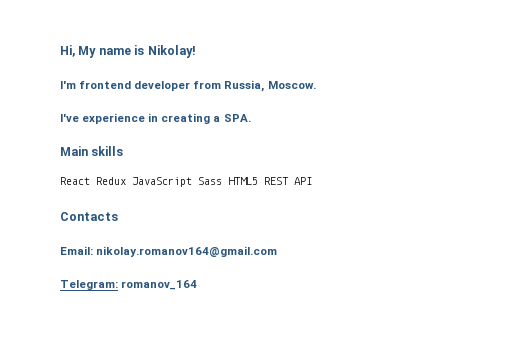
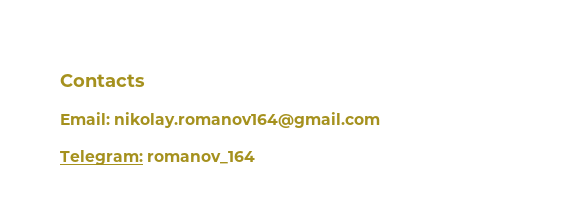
[60,45,196,58] [60,80,316,92] [60,113,251,124] [60,146,124,156] [60,177,312,187] Hi, My name is Nikolay! // I'm frontend developer from Russia, Moscow. // I've experience in creating a SPA. // Main skills // React Redux JavaScript Sass HTML5 REST API // -> (60, 80) none

